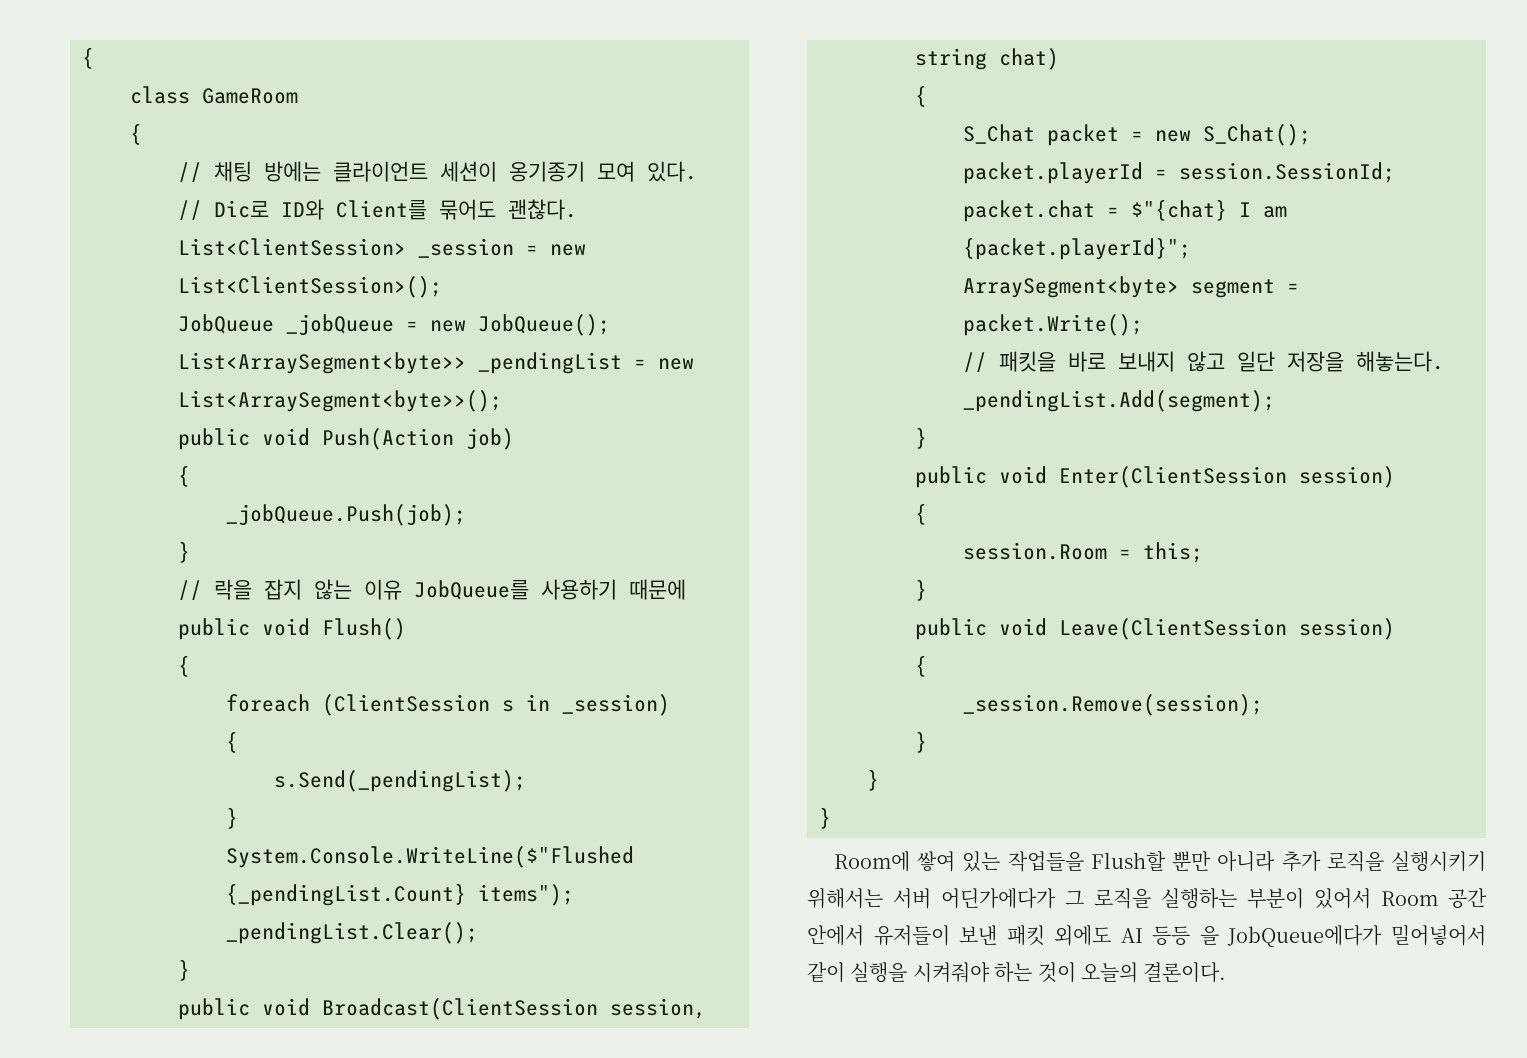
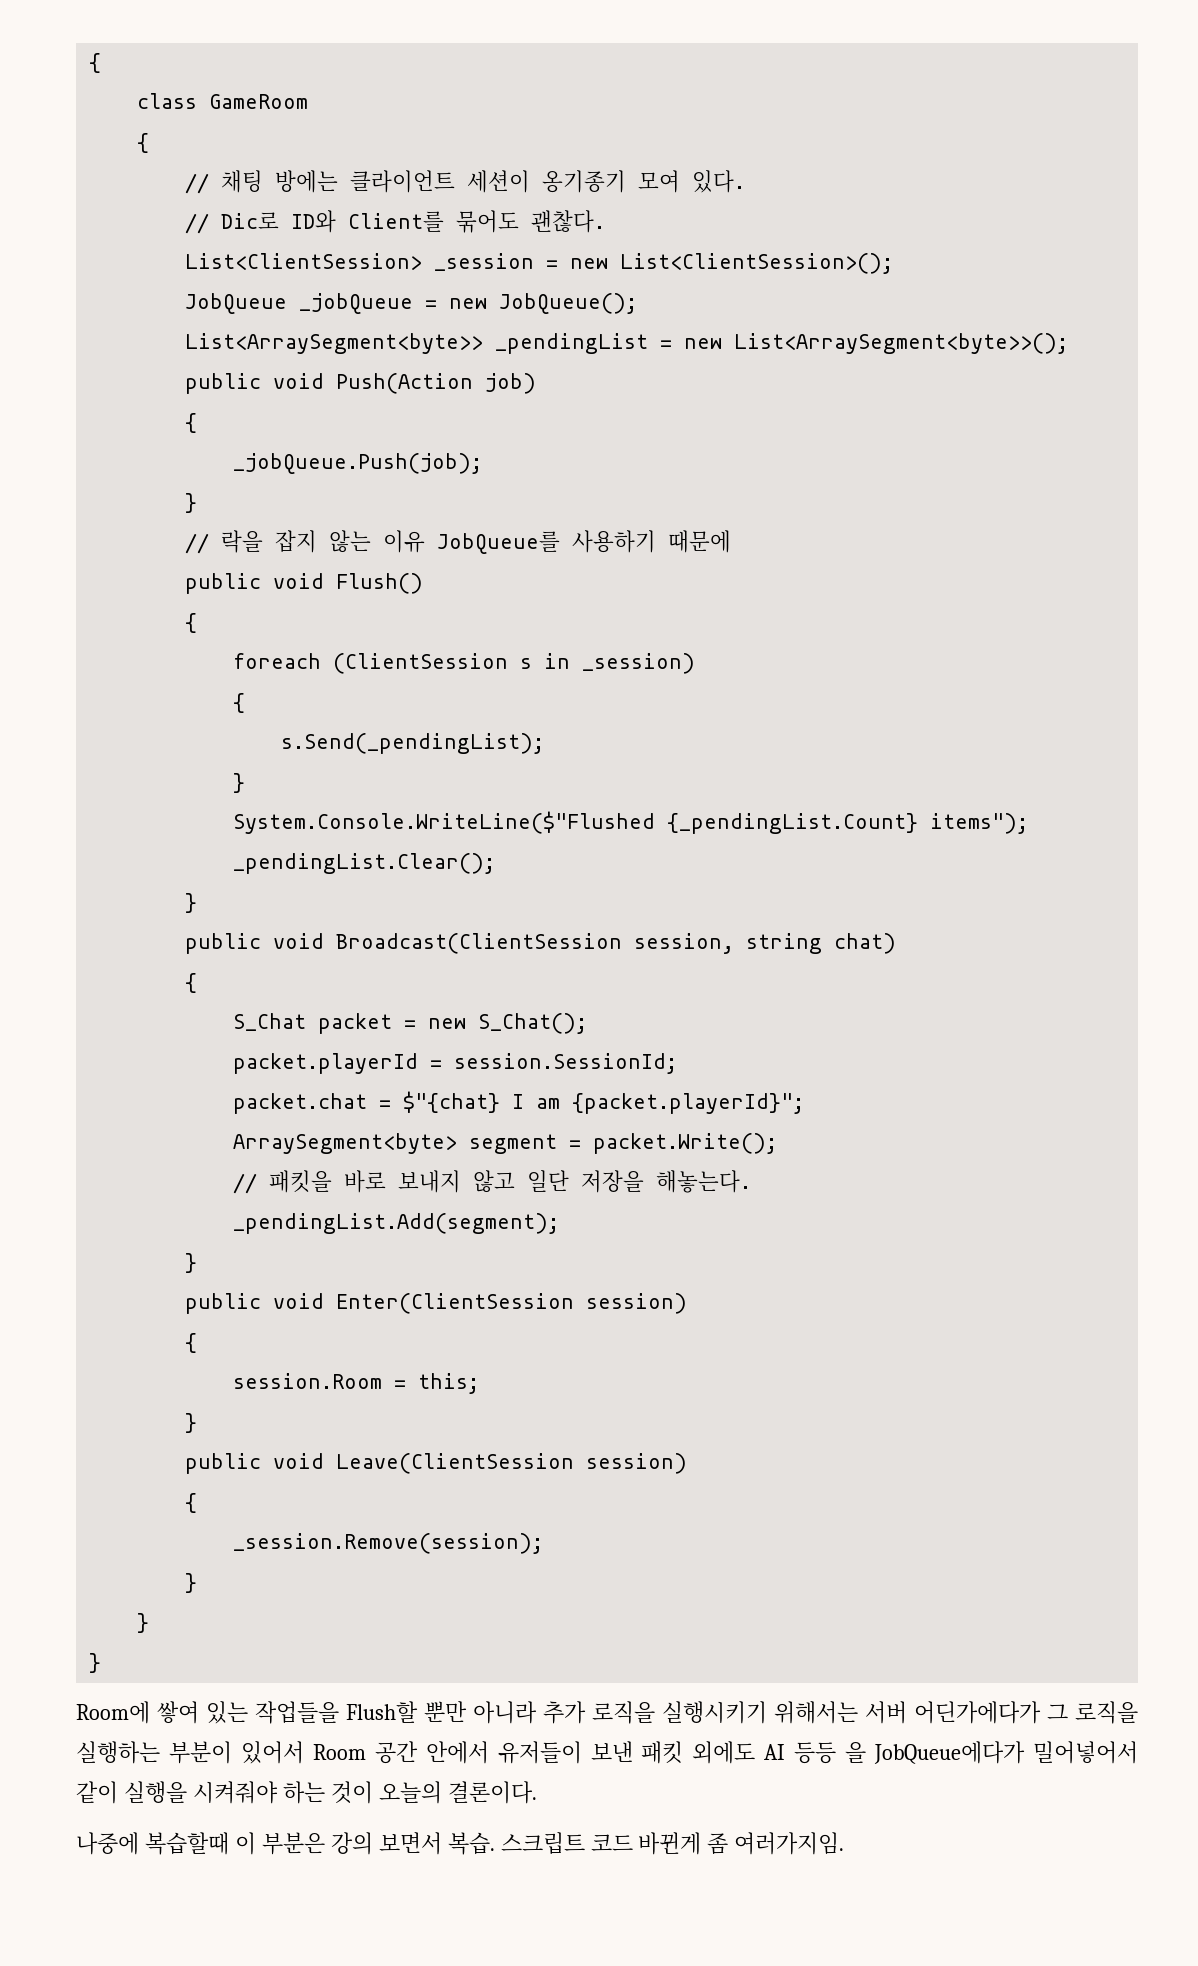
(1227, 972) none -> [76,1832,845,1855] // 나중에 복습할때 이 부분은 강의 보면서 복습. 스크립트 코드 바뀐게 좀 여러가지임.

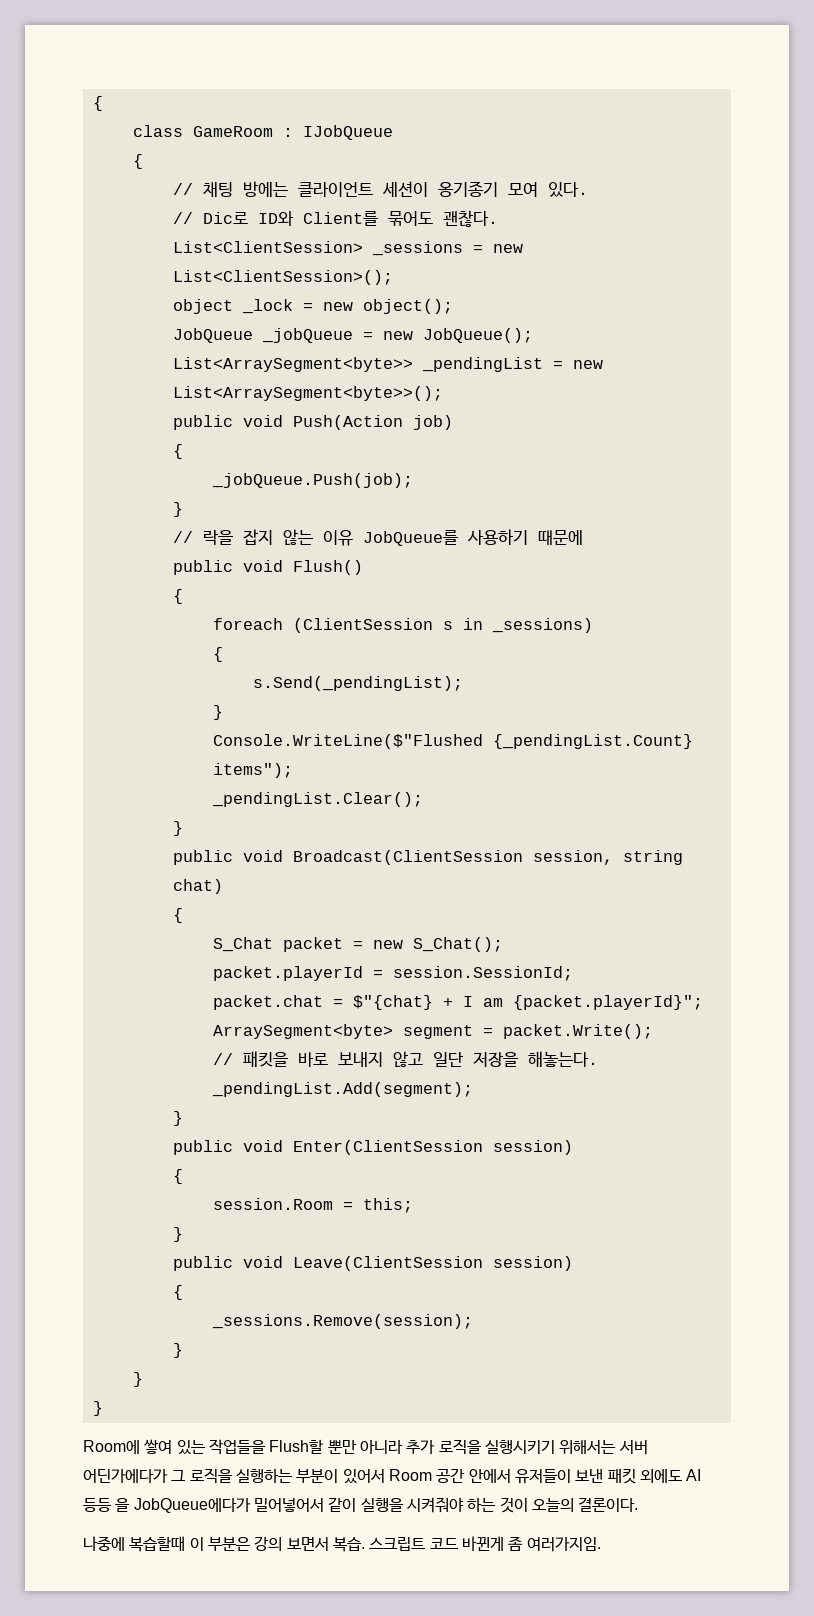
(309, 101) none -> [282,125,393,140] : IJobQueue
[434,253,535,271] _session -> [371,241,463,256] _sessions
(894, 263) none -> [172,299,453,314] // object _lock = new object();
[582,653,696,674] _session) -> [491,618,593,633] _sessions)
[233,811,656,834] System.Console.WriteLine($"Flushed -> [212,734,483,749] Console.WriteLine($"Flushed
(501, 1102) none -> [442,998,453,1007] +
[233,1533,544,1554] _session.Remove(session); -> [211,1314,473,1329] _sessions.Remove(session);

